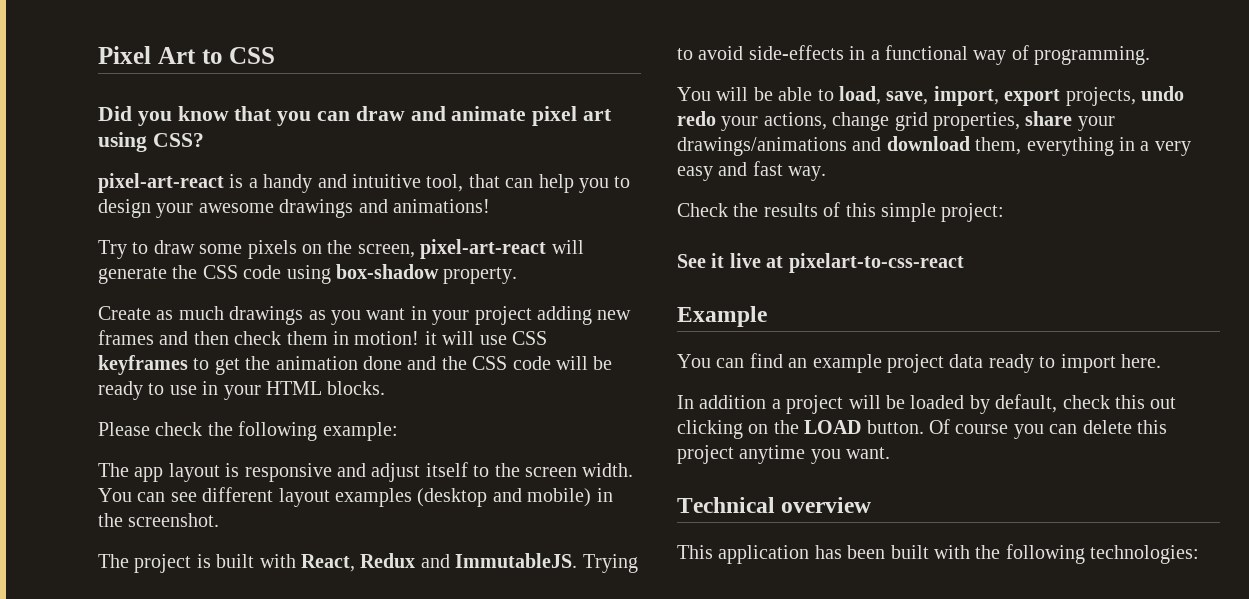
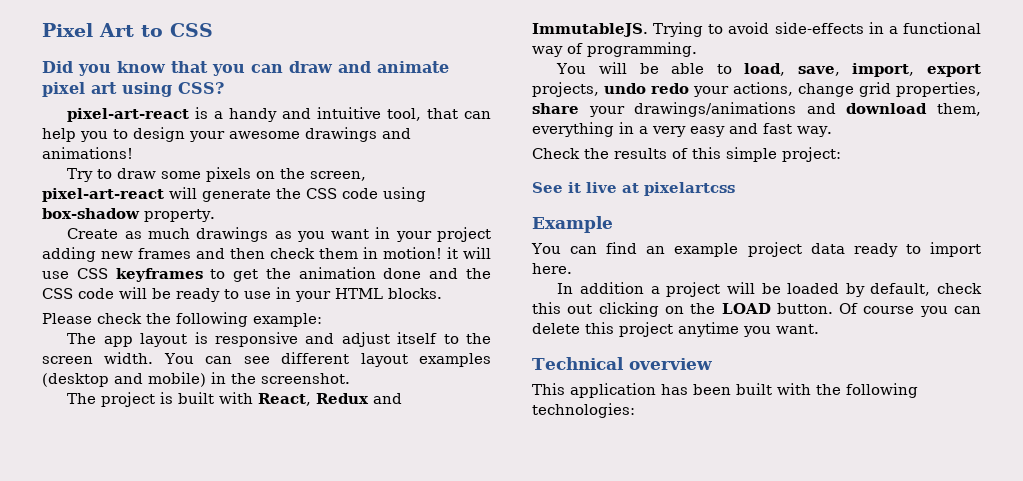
[788,253,964,273] pixelart-to-css-react -> [644,182,735,196] pixelartcss

